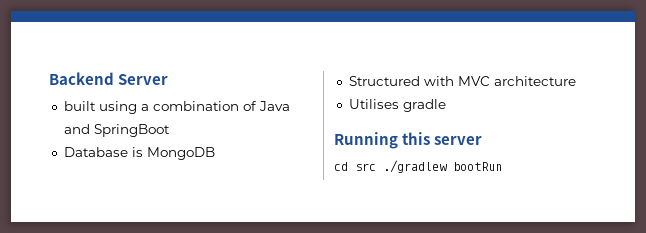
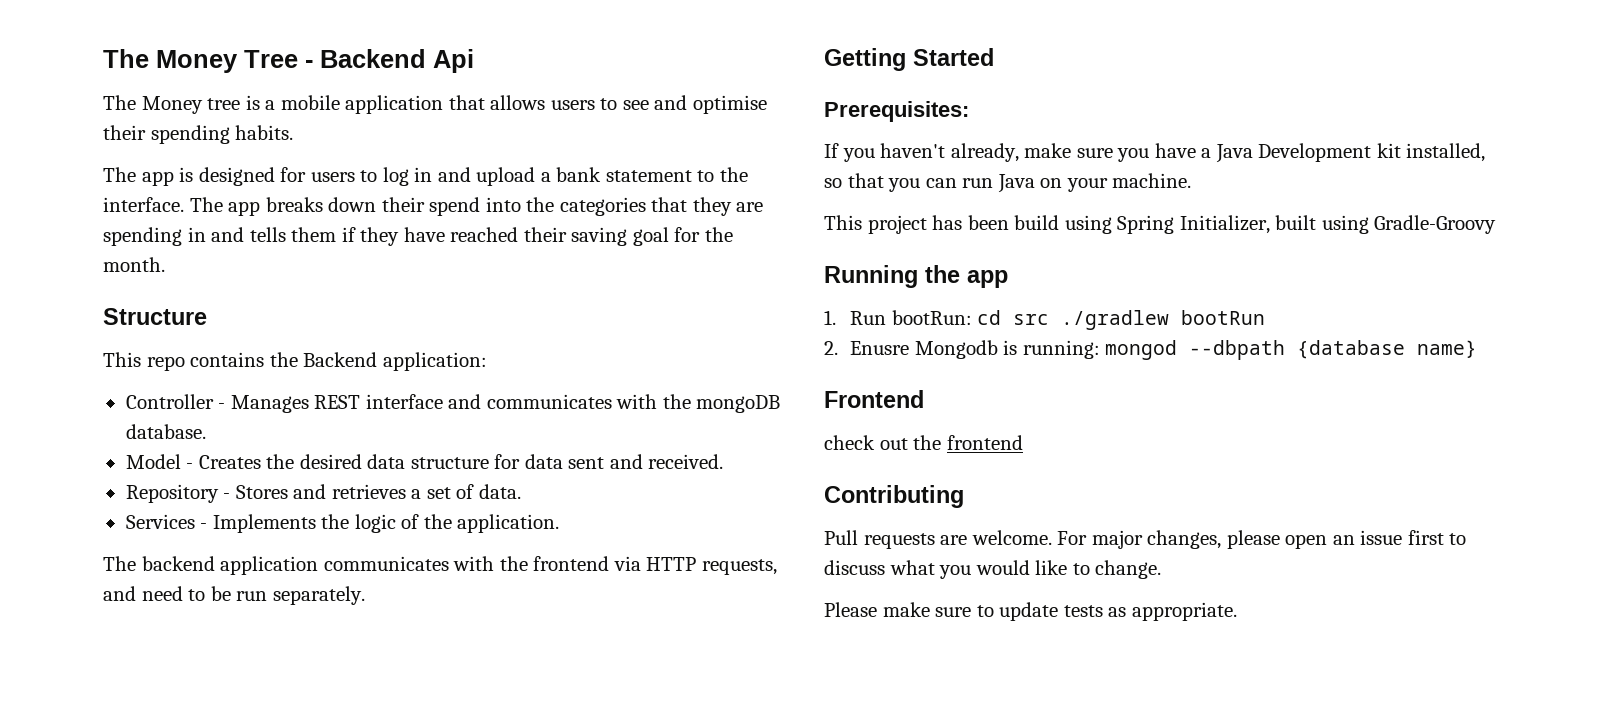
[49,72,169,85] [63,101,290,114] [63,124,170,137] [63,147,215,160] [348,76,576,86] [348,99,446,112] [334,132,483,149] [334,160,502,173] Backend Server // built using a combination of Java and SpringBoot // Database is MongoDB // Structured with MVC architecture // Utilises gradle // Running this server // cd src ./gradlew bootRun -> [103,49,474,73] [103,95,767,114] [103,125,294,144] [103,167,749,186] [103,197,764,216] [103,227,733,246] [103,257,165,272] [103,308,207,325] [103,352,487,371] [125,394,781,413] [125,424,206,439] [125,454,724,469] [125,484,521,503] [125,514,560,533] [103,556,777,575] [103,586,365,605] [824,48,994,71] [824,101,969,122] [824,143,1486,163] [824,173,1192,193] [824,215,1497,234] [824,265,1008,288] [824,310,1266,330] [824,340,1478,360] [824,390,924,408] [824,435,1023,450] [824,485,964,508] [824,530,1467,549] [824,560,1162,579] [824,602,1237,621] The Money Tree - Backend Api // The Money tree is a mobile application that allows users to see and optimise their spending habits. // The app is designed for users to log in and upload a bank statement to the interface. The app breaks down their spend into the categories that they are spending in and tells them if they have reached their saving goal for the month. // Structure // This repo contains the Backend application: // Controller - Manages REST interface and communicates with the mongoDB database. // Model - Creates the desired data structure for data sent and received. // Repository - Stores and retrieves a set of data. // Services - Implements the logic of the application. // The backend application communicates with the frontend via HTTP requests, and need to be run separately. // Getting Started // Prerequisites: // If you haven't already, make sure you have a Java Development kit installed, so that you can run Java on your machine. // This project has been build using Spring Initializer, built using Gradle-Groovy // Running the app // 1. Run bootRun: cd src ./gradlew bootRun // 2. Enusre Mongodb is running: mongod --dbpath {database name} // Frontend // check out the frontend // Contributing // Pull requests are welcome. For major changes, please open an issue first to discuss what you would like to change. // Please make sure to update tests as appropriate.

